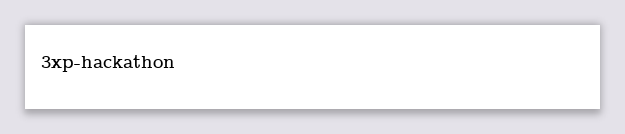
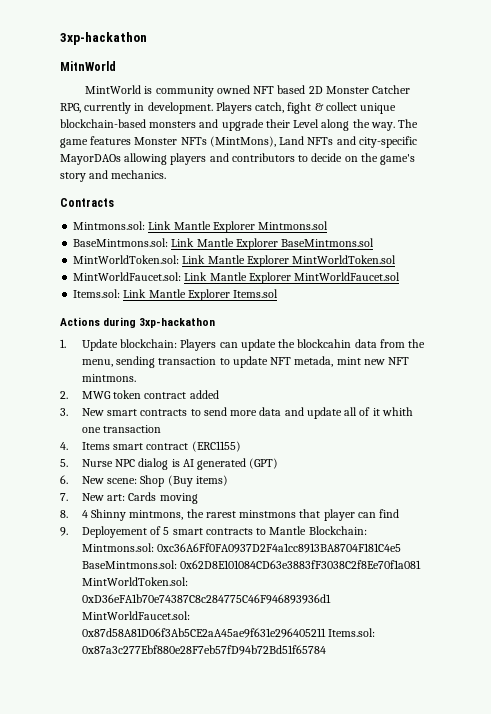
[41,55,175,72] 3xp-hackathon -> [60,32,147,45] [60,61,116,71] [85,85,411,97] [60,102,397,114] [60,119,419,131] [60,136,417,148] [60,153,416,165] [60,170,167,182] [60,198,114,207] [73,221,329,233] [73,238,375,250] [73,255,397,267] [73,272,401,284] [73,289,279,301] [60,317,216,328] [60,339,426,351] [81,356,410,368] [81,374,136,382] [60,390,219,399] [60,407,413,419] [81,425,162,433] [60,441,241,452] [60,458,279,470] [60,475,228,487] [60,492,198,504] [60,509,400,521] [60,526,367,538] [81,543,402,553] [81,560,422,569] [81,577,188,586] [81,594,331,604] [81,611,190,620] [81,628,376,638] [81,645,326,655] 3xp-hackathon // MitnWorld // MintWorld is community owned NFT based 2D Monster Catcher RPG, currently in development. Players catch, fight & collect unique blockchain-based monsters and upgrade their Level along the way. The game features Monster NFTs (MintMons), Land NFTs and city-specific MayorDAOs allowing players and contributors to decide on the game's story and mechanics. // Contracts // Mintmons.sol: Link Mantle Explorer Mintmons.sol // BaseMintmons.sol: Link Mantle Explorer BaseMintmons.sol // MintWorldToken.sol: Link Mantle Explorer MintWorldToken.sol // MintWorldFaucet.sol: Link Mantle Explorer MintWorldFaucet.sol // Items.sol: Link Mantle Explorer Items.sol // Actions during 3xp-hackathon // 1. Update blockchain: Players can update the blockcahin data from the menu, sending transaction to update NFT metada, mint new NFT mintmons. // 2. MWG token contract added // 3. New smart contracts to send more data and update all of it whith one transaction // 4. Items smart contract (ERC1155) // 5. Nurse NPC dialog is AI generated (GPT) // 6. New scene: Shop (Buy items) // 7. New art: Cards moving // 8. 4 Shinny mintmons, the rarest minstmons that player can find // 9. Deployement of 5 smart contracts to Mantle Blockchain: Mintmons.sol: 0xc36A6Ff0FA0937D2F4a1cc8913BA8704F181C4e5 BaseMintmons.sol: 0x62D8E101084CD63e3883fF3038C2f8Ee70f1a081 MintWorldToken.sol: 0xD36eFA1b70e74387C8c284775C46F946893936d1 MintWorldFaucet.sol: 0x87d58A81D06f3Ab5CE2aA45ae9f631e296405211 Items.sol: 0x87a3c277Ebf880e28F7eb57fD94b72Bd51f65784

